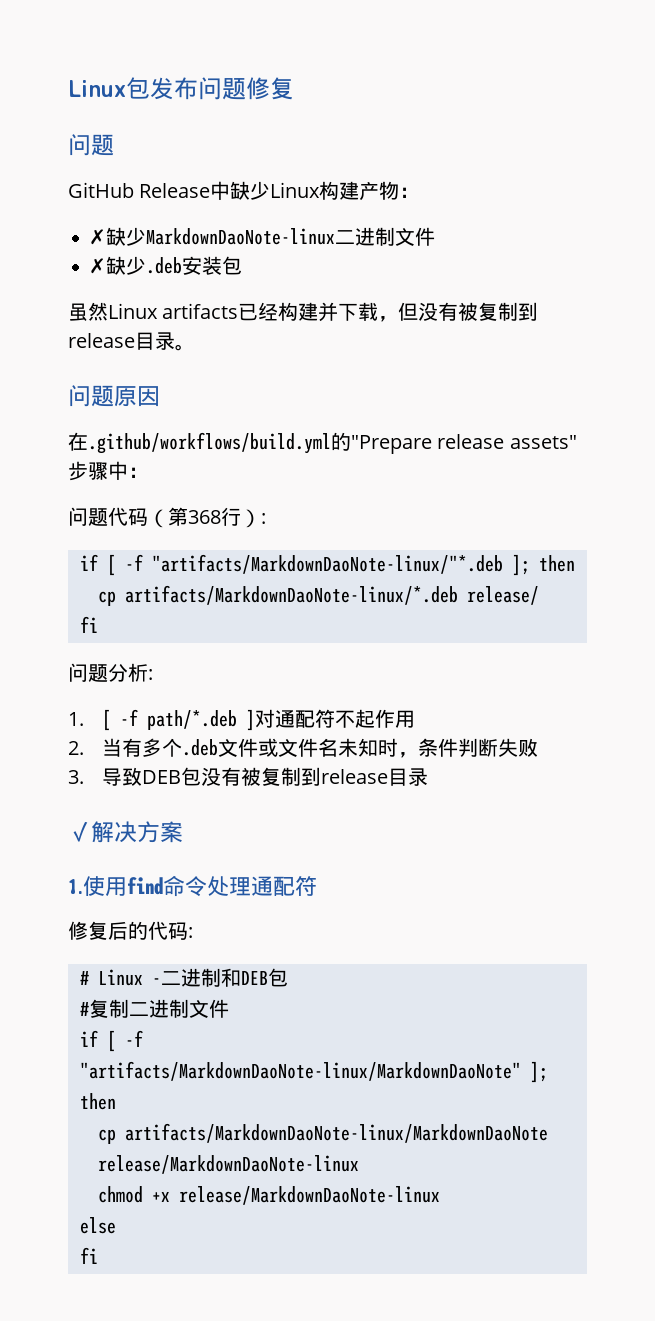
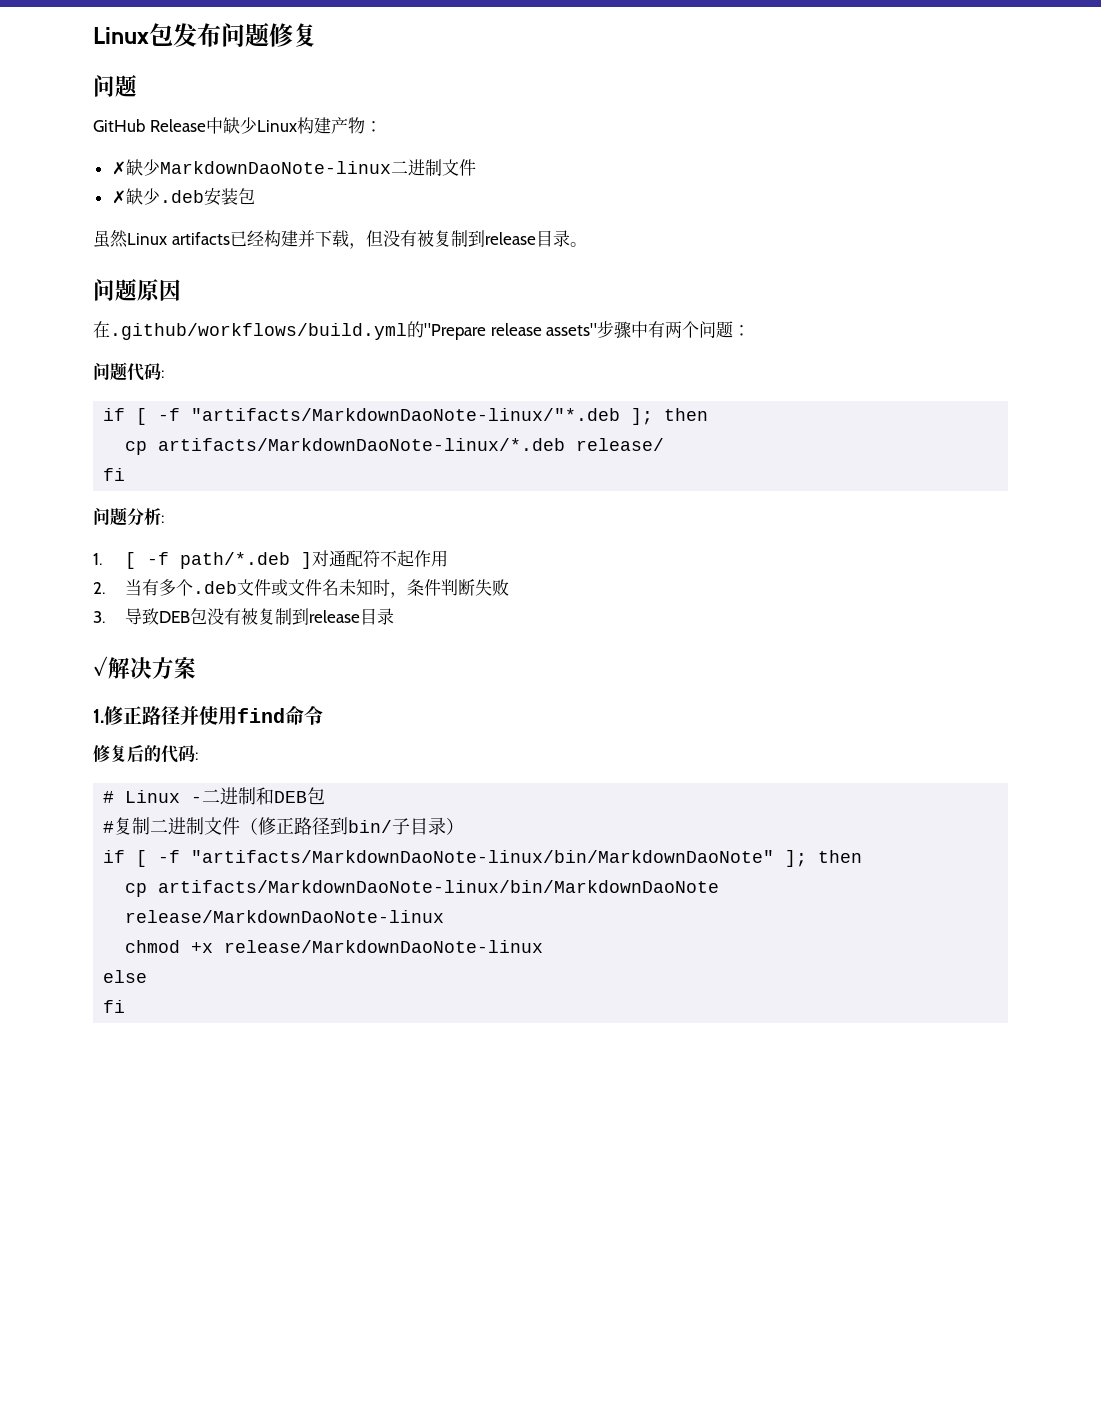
(128, 470) none -> [648,321,734,338] 有两个问题
[148,507,261,528] （第368行） -> (161, 371) none
(83, 886) none -> [104,705,199,725] 修正路径并
[207,876,317,896] 处理通配符 -> (323, 715) none
[79,1030,143,1052] [79,1061,548,1083] [79,1093,116,1110] [97,1123,548,1144] // if [ -f "artifacts/MarkdownDaoNote-linux/MarkdownDaoNote" ]; then // cp artifacts/MarkdownDaoNote-linux/MarkdownDaoNote -> [240,817,465,835] [103,850,863,867] [125,880,720,897] （修正路径到bin/子目录） // if [ -f "artifacts/MarkdownDaoNote-linux/bin/MarkdownDaoNote" ]; then // cp artifacts/MarkdownDaoNote-linux/bin/MarkdownDaoNote

